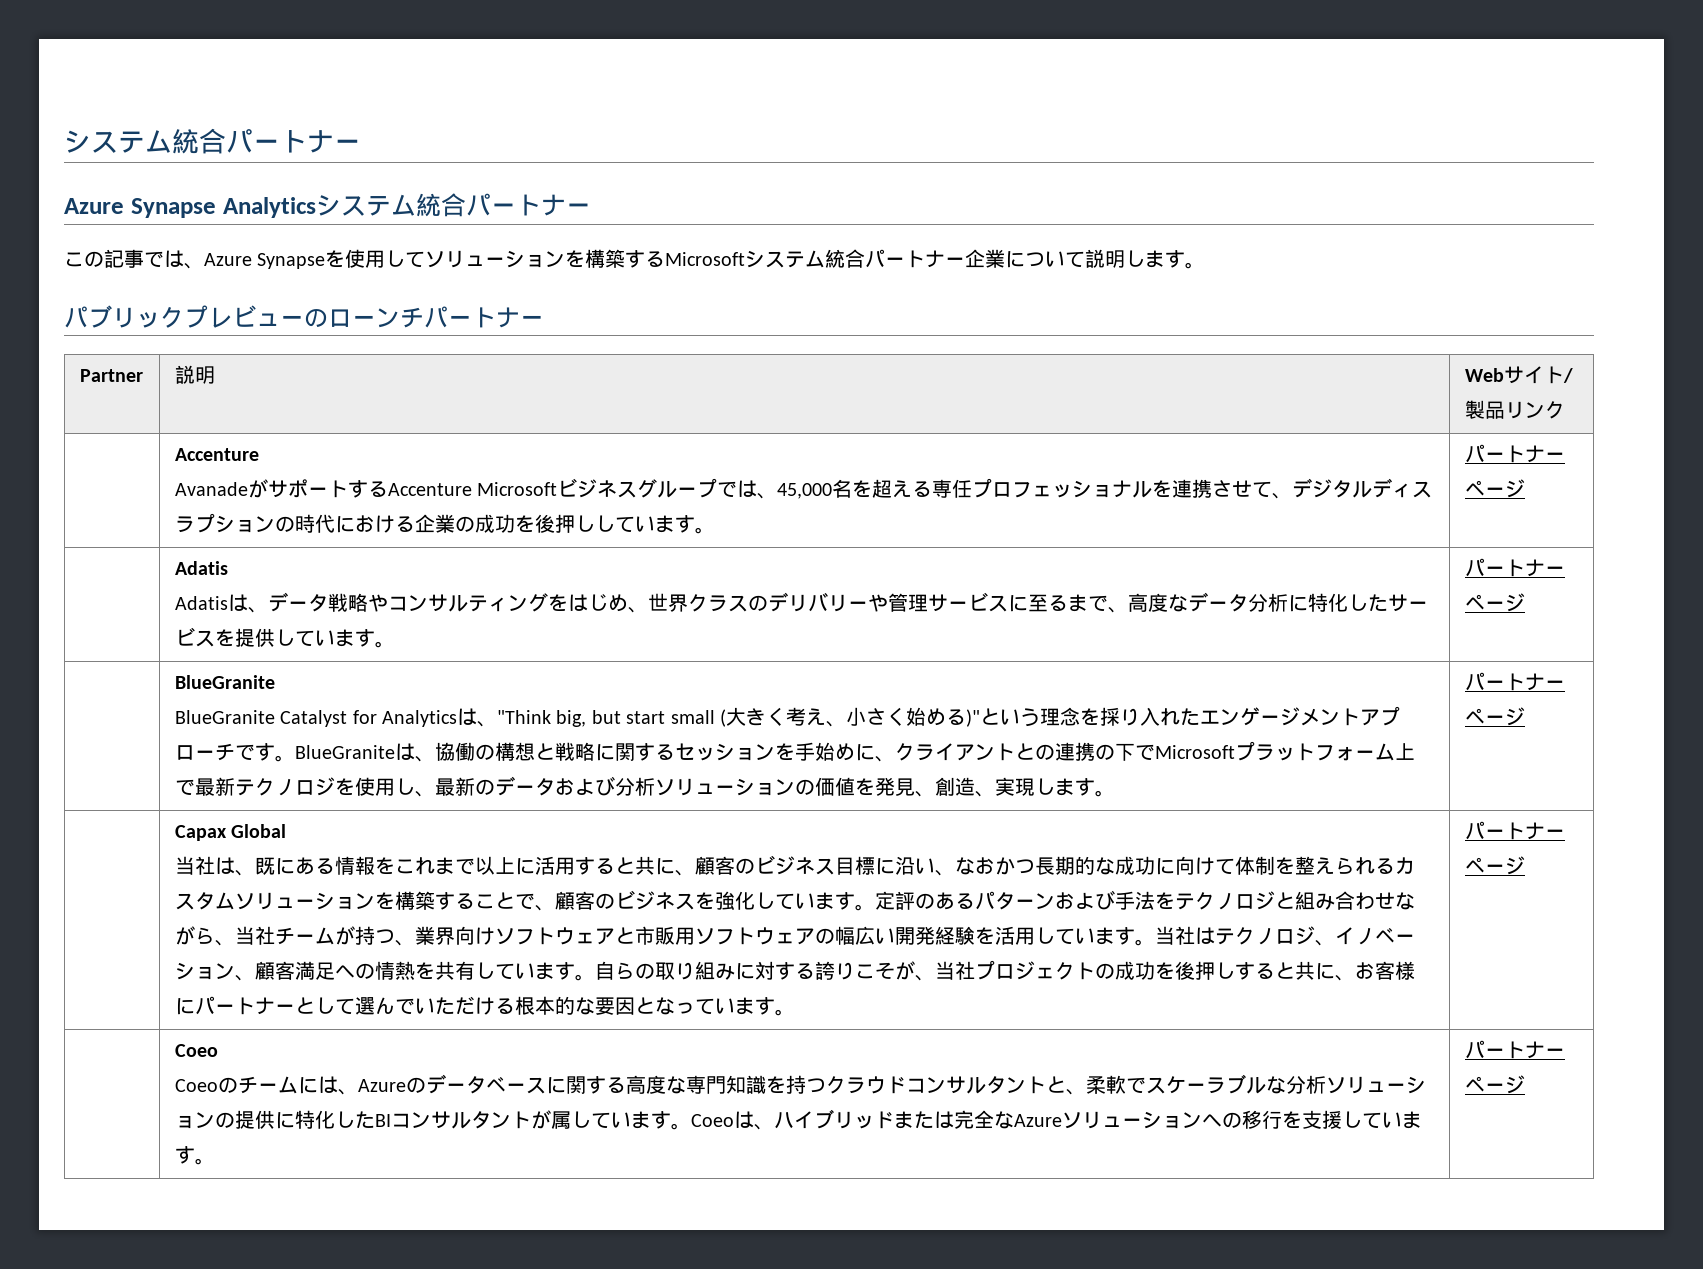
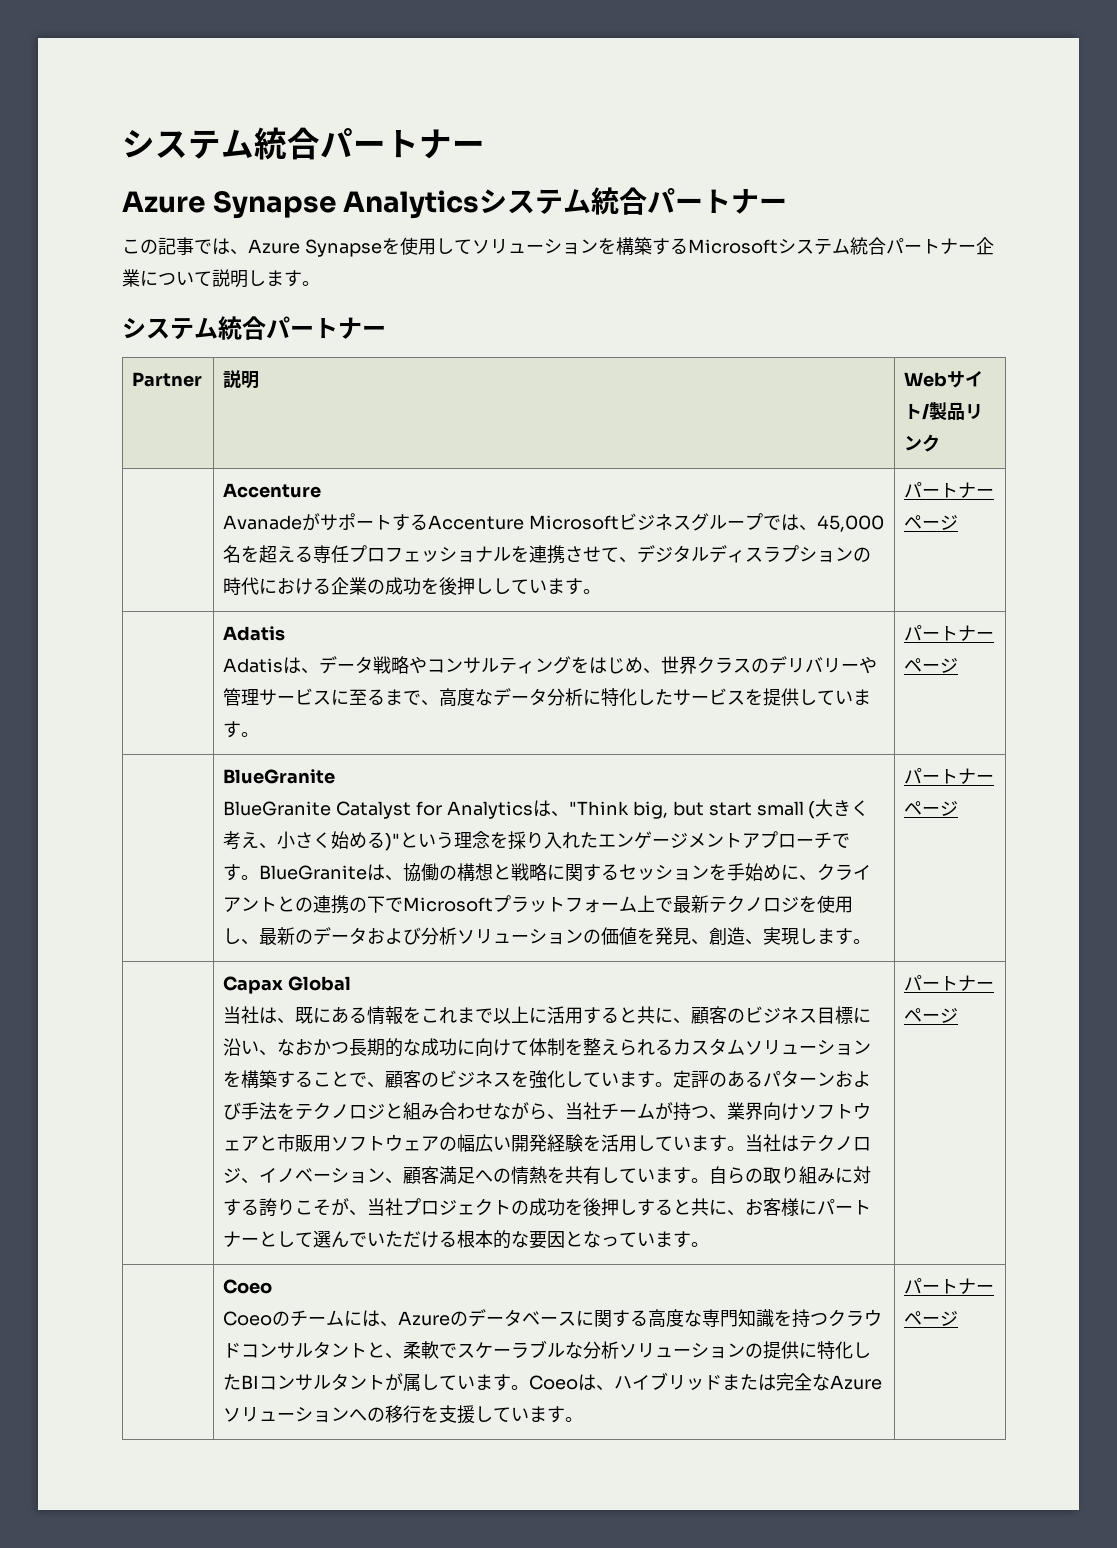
[64,305,424,328] パブリックプレビューのローンチ -> [122,316,266,340] システム統合

